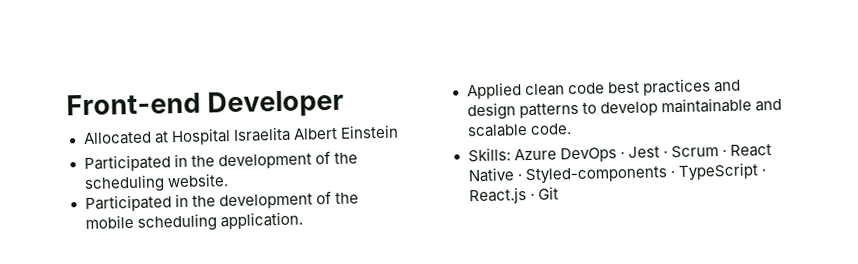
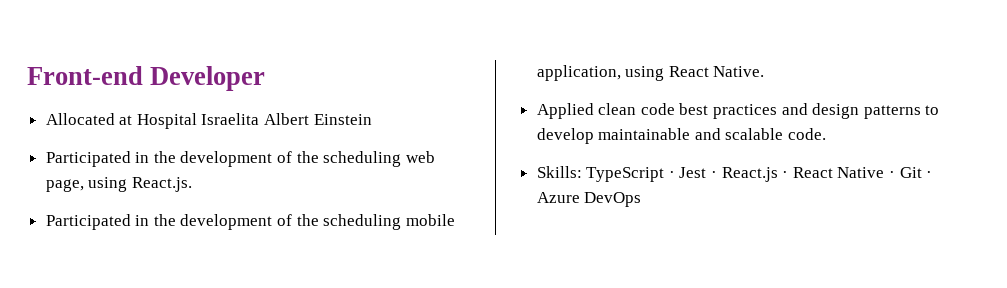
[166,173,229,188] [84,190,359,212] [84,211,303,232] website. // Participated in the development of the mobile scheduling application. -> [405,151,435,163] [45,177,192,192] [45,214,455,230] [536,65,765,81] web page, using React.js. // Participated in the development of the scheduling mobile application, using React Native.
[513,147,617,163] Azure DevOps -> [586,167,665,182] TypeScript
[670,145,719,159] Scrum -> [721,167,778,182] React.js
[524,162,766,185] [468,186,559,205] Styled-components · TypeScript · React.js · Git -> [899,167,933,178] [536,192,642,207] Git · Azure DevOps

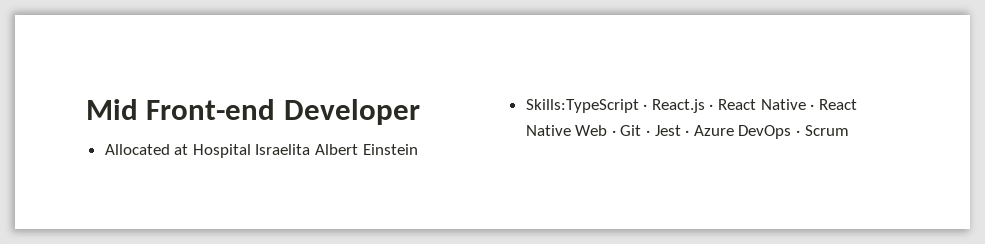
(27, 75) none -> [86,99,138,120] Mid
[45,151,435,167] [45,177,192,192] [45,214,455,230] [536,65,765,81] [536,103,940,119] [536,128,827,144] [536,166,707,182] Participated in the development of the scheduling web page, using React.js. // Participated in the development of the scheduling mobile application, using React Native. // Applied clean code best practices and design patterns to develop maintainable and scalable code. // Skills: TypeScript · Jest -> [525,99,639,113] Skills:TypeScript
[899,167,933,178] [536,192,642,207] Git · Azure DevOps -> [818,99,857,110] [525,125,849,139] React Native Web · Git · Jest · Azure DevOps · Scrum

